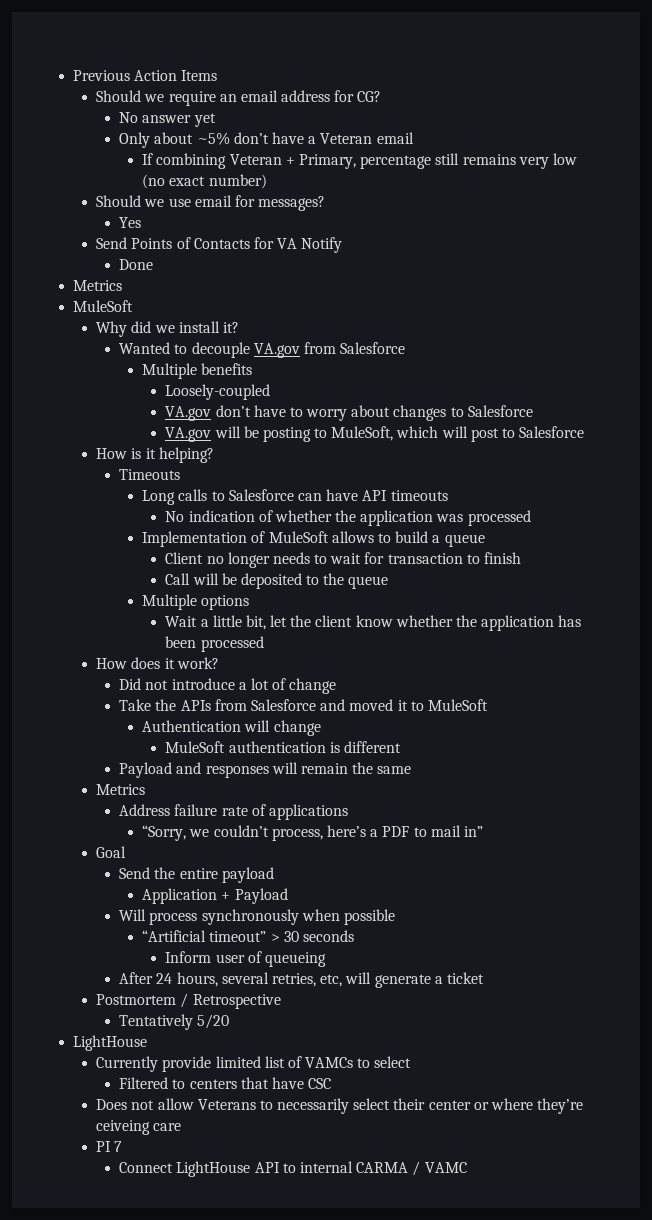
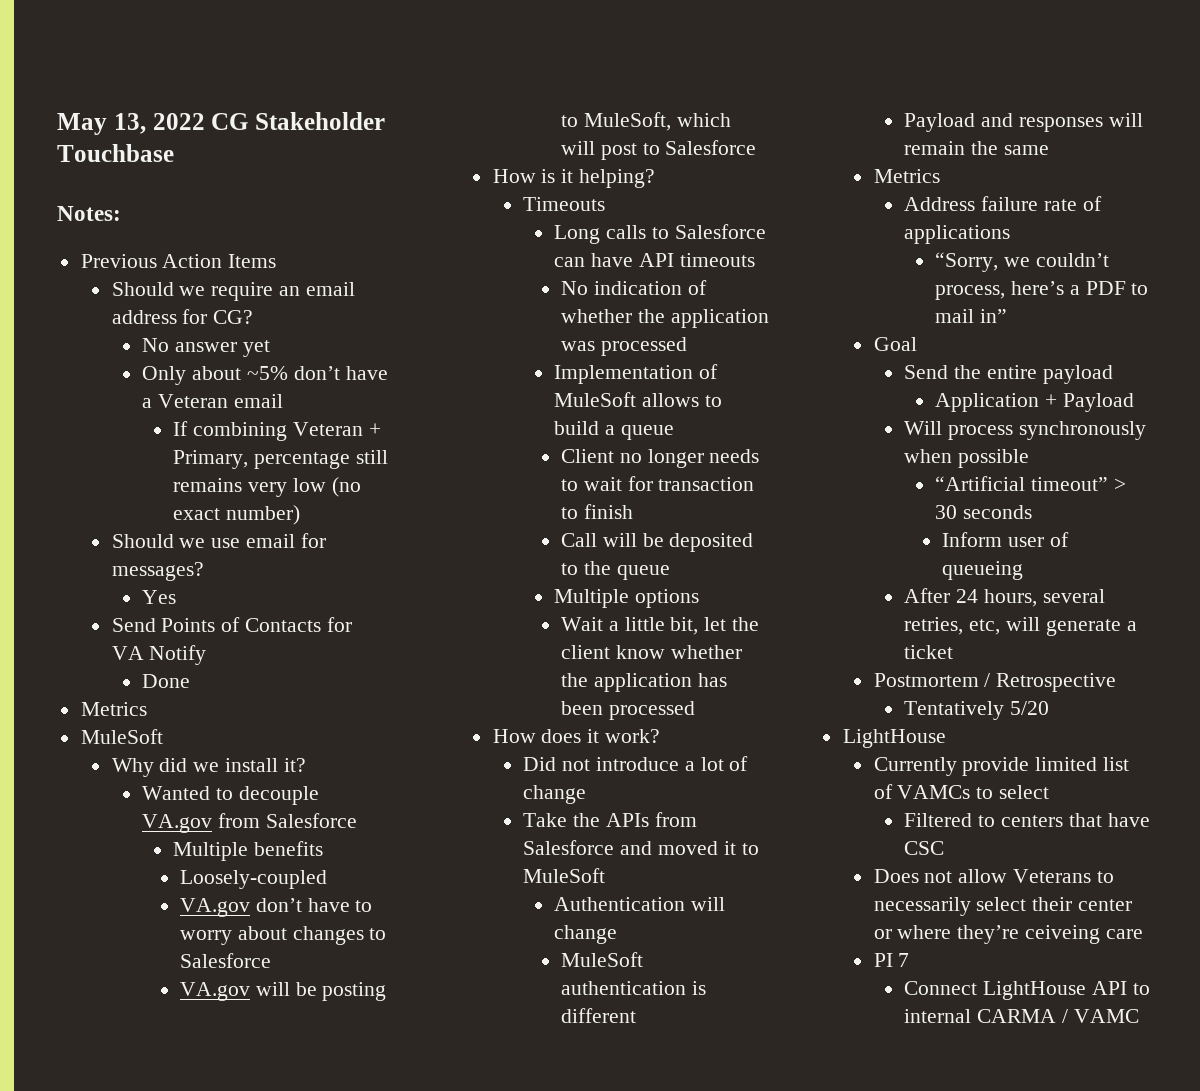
(73, 75) none -> [57,112,385,135] [57,144,174,162] [57,206,121,221] May 13, 2022 CG Stakeholder Touchbase // Notes: //

